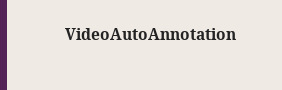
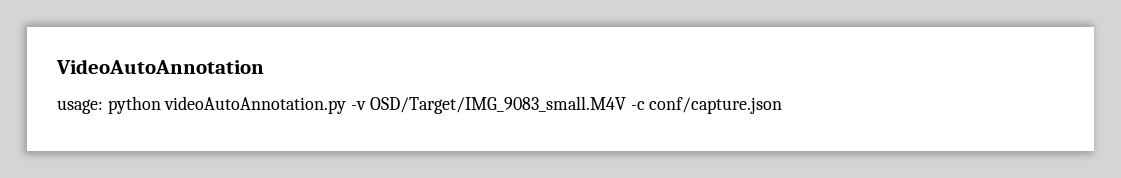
(236, 34) none -> [57,96,783,114] // usage: python videoAutoAnnotation.py -v OSD/Target/IMG_9083_small.M4V -c conf/capture.json

